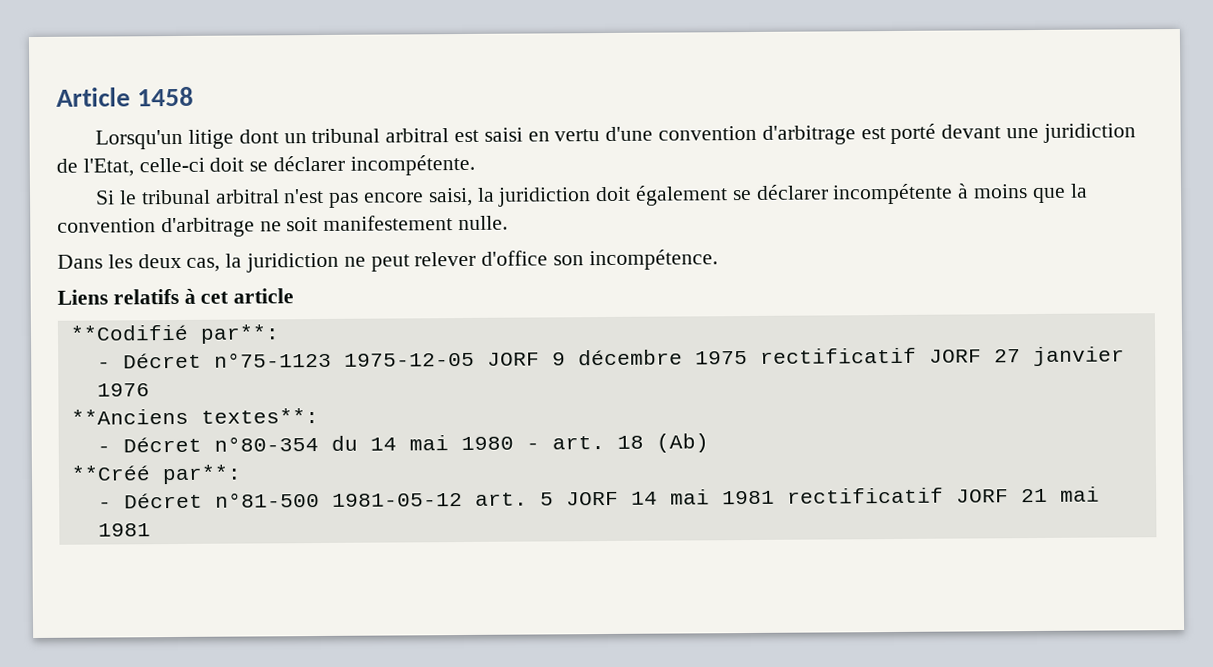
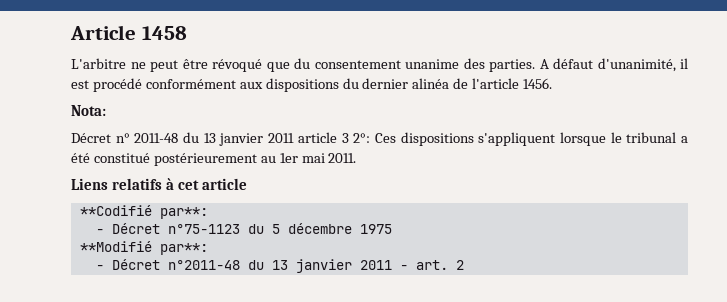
[95,123,1136,150] [56,154,475,177] [95,183,1088,208] [57,215,509,238] [57,249,718,273] Lorsqu'un litige dont un tribunal arbitral est saisi en vertu d'une convention d'arbitrage est porté devant une juridiction de l'Etat, celle-ci doit se déclarer incompétente. // Si le tribunal arbitral n'est pas encore saisi, la juridiction doit également se déclarer incompétente à moins que la convention d'arbitrage ne soit manifestement nulle. // Dans les deux cas, la juridiction ne peut relever d'office son incompétence. -> [71,58,688,72] [71,78,553,92] [71,105,106,116] [71,132,688,146] [71,153,357,166] L'arbitre ne peut être révoqué que du consentement unanime des parties. A défaut d'unanimité, il est procédé conformément aux dispositions du dernier alinéa de l'article 1456. // Nota: // Décret n° 2011-48 du 13 janvier 2011 article 3 2°: Ces dispositions s'appliquent lorsque le tribunal a été constitué postérieurement au 1er mai 2011.
[343,352,566,367] 1975-12-05 JORF 9 -> [247,224,280,234] du 5
[759,346,1125,367] [96,383,150,397] [70,408,319,425] [96,433,709,453] [70,464,242,485] [97,486,1100,509] [97,523,151,537] rectificatif JORF 27 janvier 1976 // **Anciens textes**: // - Décret n°80-354 du 14 mai 1980 - art. 18 (Ab) // **Créé par**: // - Décret n°81-500 1981-05-12 art. 5 JORF 14 mai 1981 rectificatif JORF 21 mai 1981 -> [79,241,208,255] [95,259,464,273] // **Modifié par**: // - Décret n°2011-48 du 13 janvier 2011 - art. 2

